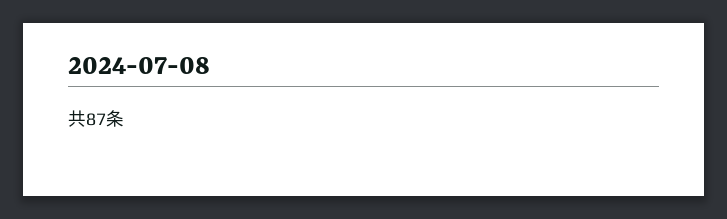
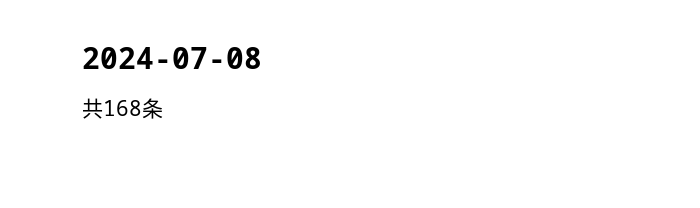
[86,113,106,126] 87 -> [103,100,142,116] 168

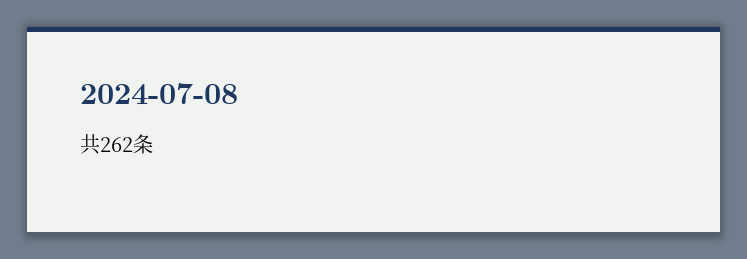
[103,100,142,116] 168 -> [100,137,133,152] 262

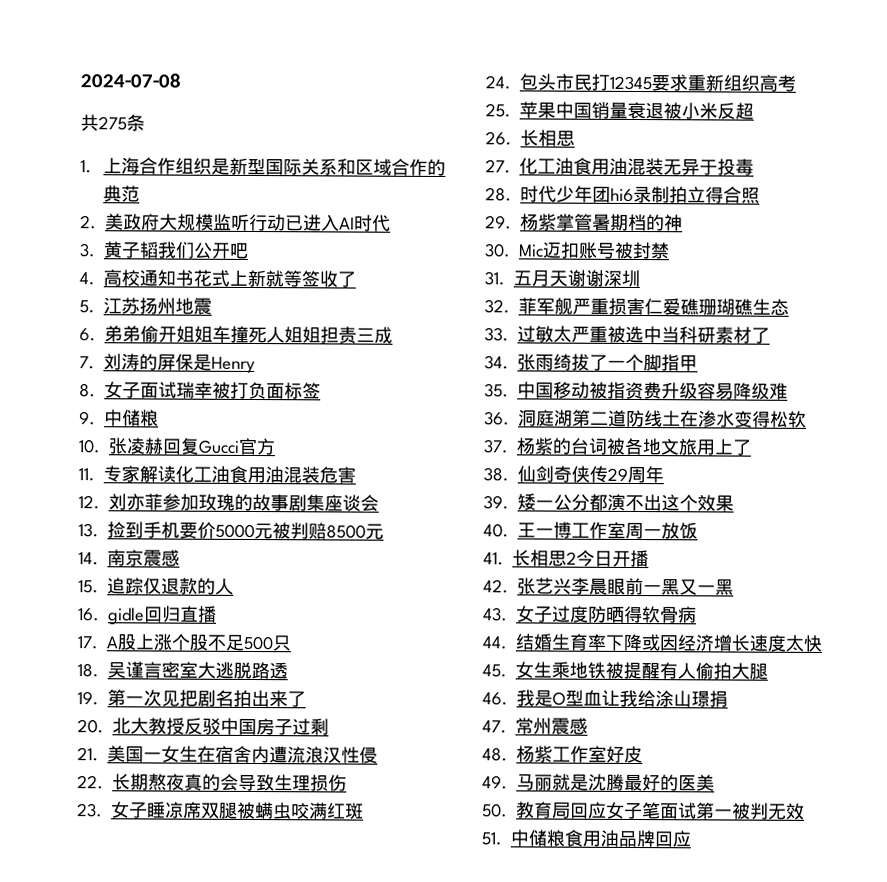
[100,137,133,152] 262 -> [98,116,127,131] 275
(153, 144) none -> [80,157,447,177] [103,185,141,203] [80,213,391,232] [79,241,249,259] [79,269,356,288] [79,297,212,315] [79,325,393,344] [79,353,255,374] [79,381,321,400] [79,409,159,427] [78,437,276,456] [78,465,356,484] [78,493,379,512] [78,521,384,540] [78,549,180,567] [78,577,234,595] [78,605,217,625] [77,633,291,652] [77,661,288,680] [77,689,306,708] [77,717,329,736] [77,745,378,764] [77,773,347,792] [77,801,364,820] [485,73,796,92] [485,101,754,120] [485,129,575,147] [485,157,754,176] [485,185,760,204] [485,213,683,232] [484,241,670,260] [484,269,640,288] [484,297,789,316] [484,325,770,344] [484,353,698,372] [484,381,788,400] [484,409,807,428] [483,437,752,456] [483,465,664,484] [483,493,734,512] [483,521,698,540] [483,549,649,568] [483,577,734,596] [483,605,697,624] [482,633,822,652] [482,661,768,680] [482,689,728,708] [482,717,588,735] [482,745,643,764] [482,773,715,792] [482,801,805,820] [481,829,691,848] // 1.上海合作组织是新型国际关系和区域合作的典范 // 2.美政府大规模监听行动已进入AI时代 // 3.黄子韬我们公开吧 // 4.高校通知书花式上新就等签收了 // 5.江苏扬州地震 // 6.弟弟偷开姐姐车撞死人姐姐担责三成 // 7.刘涛的屏保是Henry // 8.女子面试瑞幸被打负面标签 // 9.中储粮 // 10.张凌赫回复Gucci官方 // 11.专家解读化工油食用油混装危害 // 12.刘亦菲参加玫瑰的故事剧集座谈会 // 13.捡到手机要价5000元被判赔8500元 // 14.南京震感 // 15.追踪仅退款的人 // 16. gidle回归直播 // 17. A股上涨个股不足500只 // 18.吴谨言密室大逃脱路透 // 19.第一次见把剧名拍出来了 // 20.北大教授反驳中国房子过剩 // 21.美国一女生在宿舍内遭流浪汉性侵 // 22.长期熬夜真的会导致生理损伤 // 23.女子睡凉席双腿被螨虫咬满红斑 // 24.包头市民打12345要求重新组织高考 // 25.苹果中国销量衰退被小米反超 // 26.长相思 // 27.化工油食用油混装无异于投毒 // 28.时代少年团hi6录制拍立得合照 // 29.杨紫掌管暑期档的神 // 30. Mic迈扣账号被封禁 // 31.五月天谢谢深圳 // 32.菲军舰严重损害仁爱礁珊瑚礁生态 // 33.过敏太严重被选中当科研素材了 // 34.张雨绮拔了一个脚指甲 // 35.中国移动被指资费升级容易降级难 // 36.洞庭湖第二道防线土在渗水变得松软 // 37.杨紫的台词被各地文旅用上了 // 38.仙剑奇侠传29周年 // 39.矮一公分都演不出这个效果 // 40.王一博工作室周一放饭 // 41.长相思2今日开播 // 42.张艺兴李晨眼前一黑又一黑 // 43.女子过度防晒得软骨病 // 44.结婚生育率下降或因经济增长速度太快 // 45.女生乘地铁被提醒有人偷拍大腿 // 46.我是O型血让我给涂山璟捐 // 47.常州震感 // 48.杨紫工作室好皮 // 49.马丽就是沈腾最好的医美 // 50.教育局回应女子笔面试第一被判无效 // 51.中储粮食用油品牌回应

